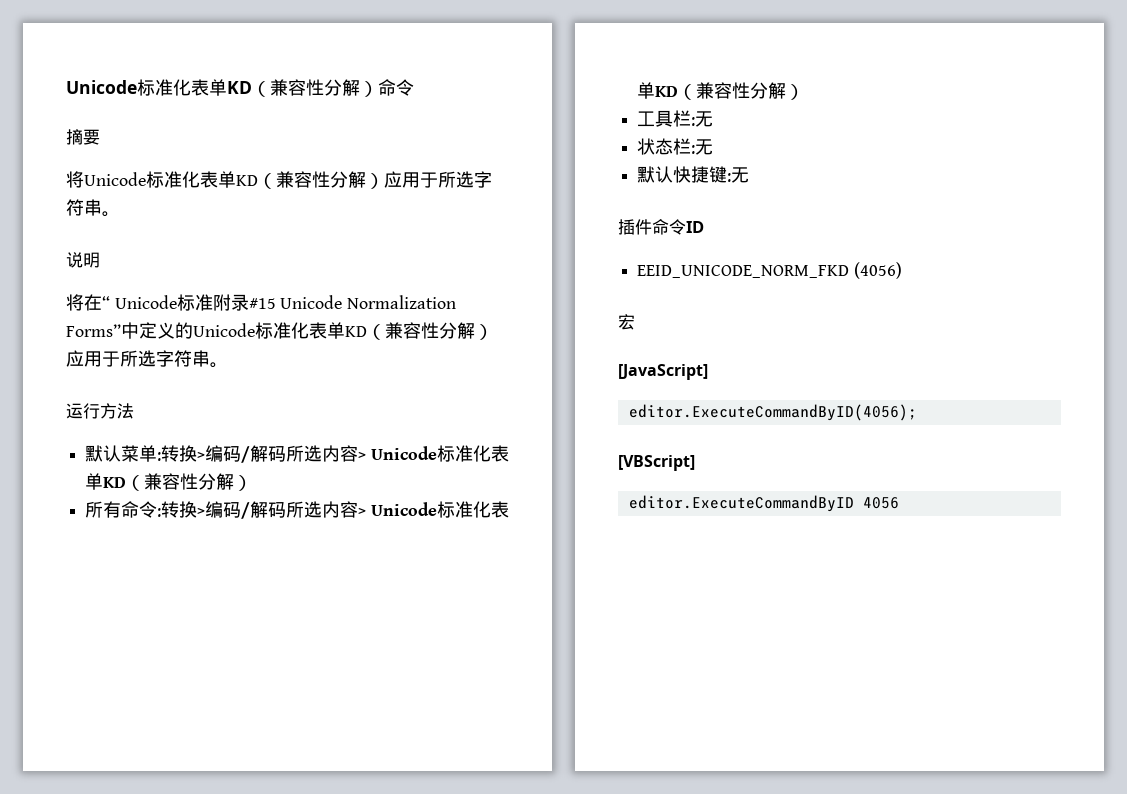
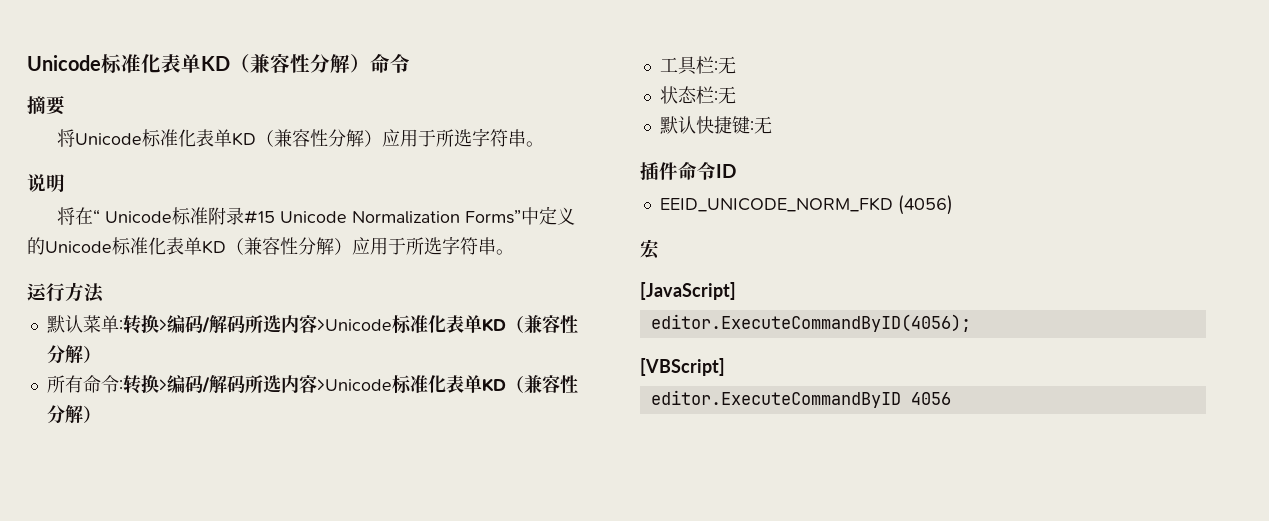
[358,446,437,460] > Unicode -> [316,319,392,331] >Unicode
[358,502,437,516] > Unicode -> [316,379,392,391] >Unicode

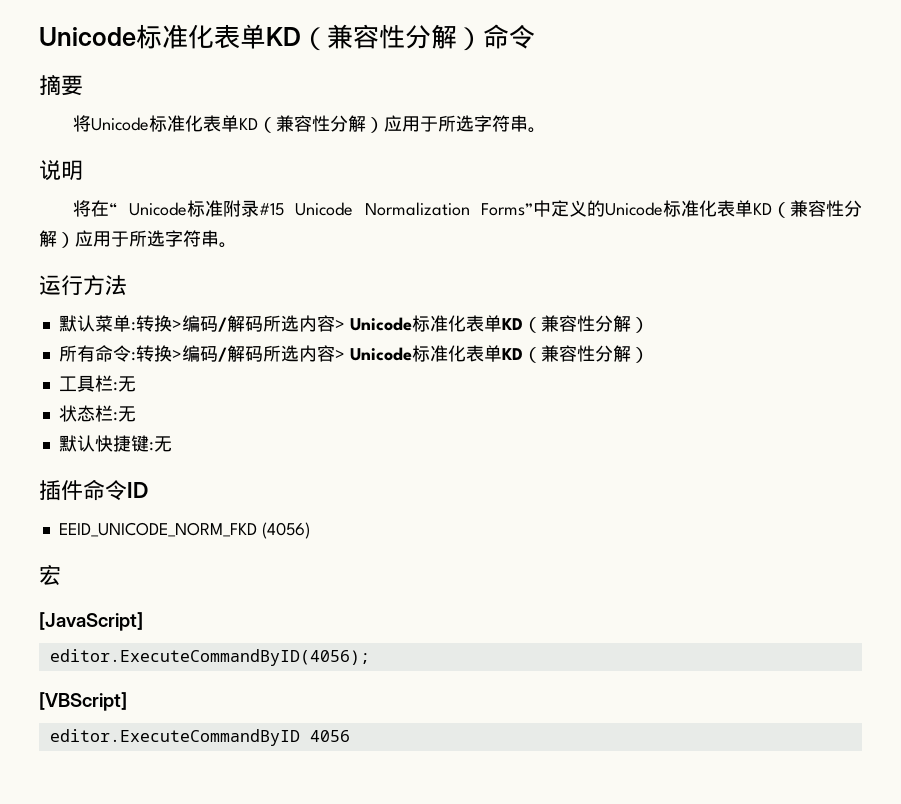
[316,319,392,331] >Unicode -> [334,317,412,331] > Unicode
[316,379,392,391] >Unicode -> [334,347,412,361] > Unicode

